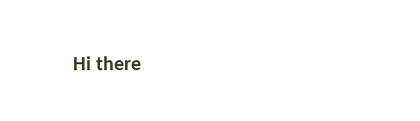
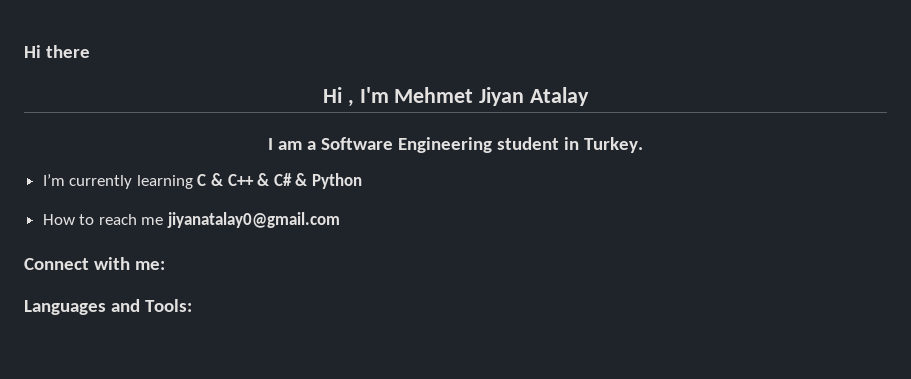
(143, 63) none -> [322,87,590,107] [268,137,643,153] [42,173,363,189] [42,212,341,228] [24,257,165,270] [24,299,192,315] // Hi , I'm Mehmet Jiyan Atalay // I am a Software Engineering student in Turkey. // I’m currently learning C & C++ & C# & Python // How to reach me jiyanatalay0@gmail.com // Connect with me: // Languages and Tools:

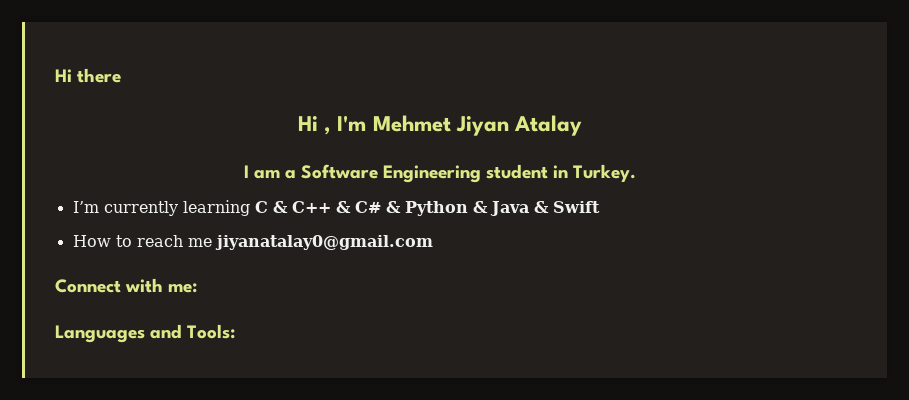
(363, 181) none -> [472,201,600,216] & Java & Swift

